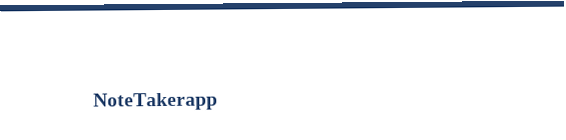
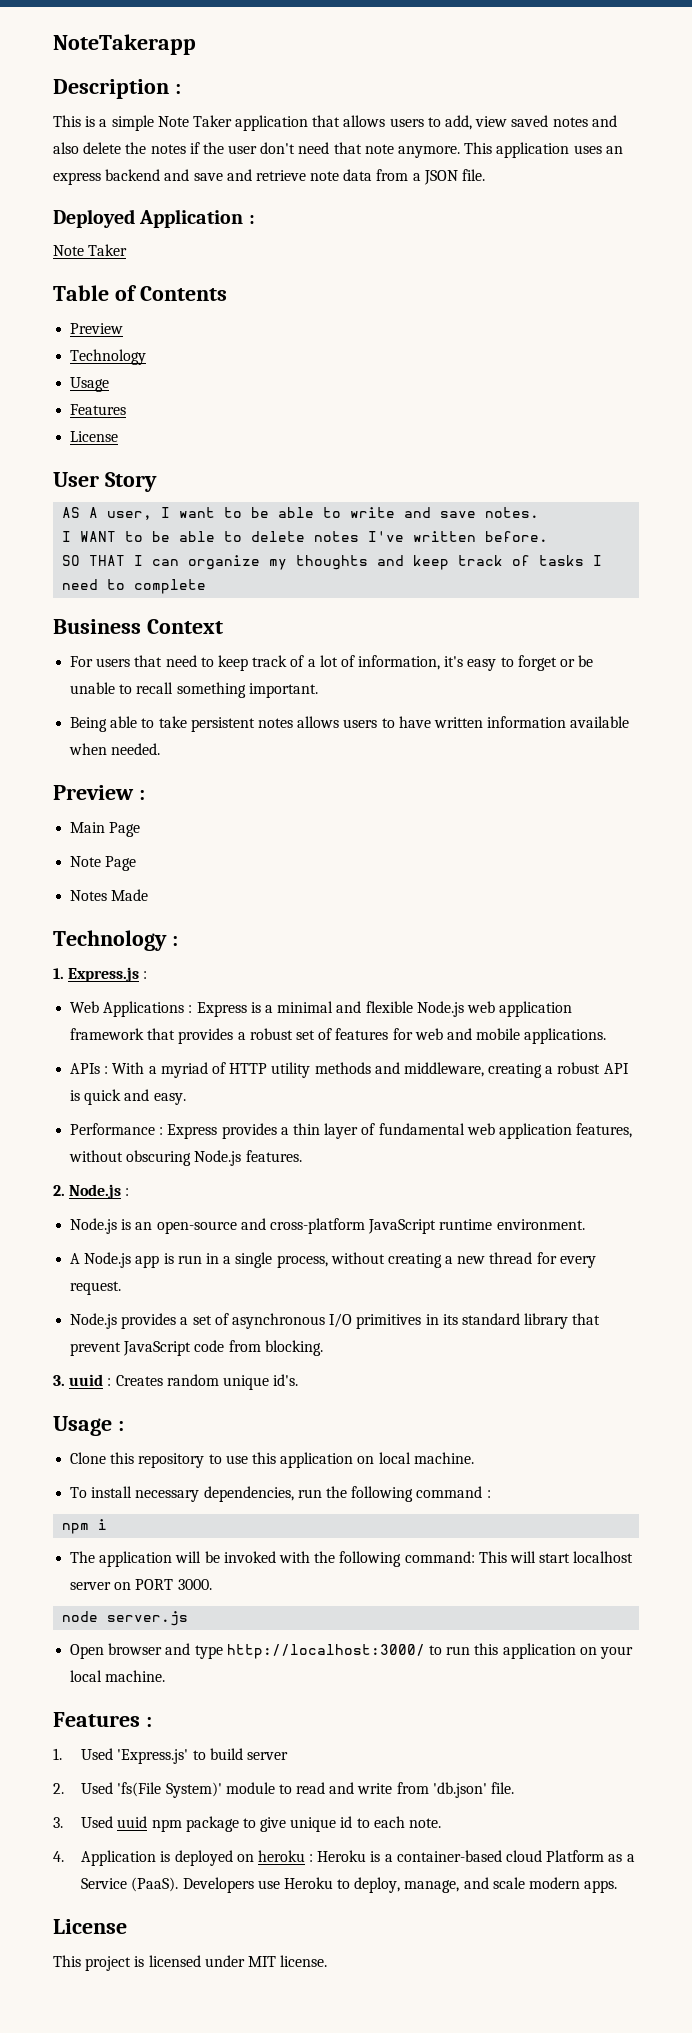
(218, 101) none -> [53,79,181,99] [53,115,617,131] [53,142,623,158] [53,169,486,185] [53,209,255,228] [53,244,128,256] [53,285,227,301] [70,323,124,334] [70,349,147,365] [70,377,110,392] [70,404,127,415] [70,431,119,442] [53,472,157,492] [62,507,540,520] [62,531,549,542] [62,555,603,570] [62,579,207,594] [53,619,223,634] [70,655,594,671] [70,682,318,698] [70,716,630,732] [69,743,161,755] [53,785,145,800] [70,822,141,837] [70,856,137,871] [70,889,149,901] [53,930,178,951] [53,967,148,982] [70,1001,573,1017] [70,1028,607,1044] [70,1062,629,1078] [70,1089,186,1105] [70,1123,633,1139] [69,1150,302,1166] [53,1184,130,1199] [70,1218,585,1234] [70,1252,596,1268] [70,1281,122,1295] [70,1313,601,1329] [70,1340,323,1356] [53,1374,299,1390] [53,1416,124,1436] [70,1452,474,1468] [70,1486,491,1502] [62,1519,108,1534] [70,1551,634,1567] [70,1579,212,1590] [62,1611,189,1626] [70,1643,633,1659] [70,1670,166,1682] [53,1712,152,1727] [53,1748,288,1764] [53,1782,515,1798] [53,1816,442,1832] [53,1850,635,1866] [81,1877,618,1893] [53,1919,127,1934] [53,1955,328,1971] // Description : // This is a simple Note Taker application that allows users to add, view saved notes and also delete the notes if the user don't need that note anymore. This application uses an express backend and save and retrieve note data from a JSON file. // Deployed Application : // Note Taker // Table of Contents // Preview // Technology // Usage // Features // License // User Story // AS A user, I want to be able to write and save notes. // I WANT to be able to delete notes I've written before. // SO THAT I can organize my thoughts and keep track of tasks I need to complete // Business Context // For users that need to keep track of a lot of information, it's easy to forget or be unable to recall something important. // Being able to take persistent notes allows users to have written information available when needed. // Preview : // Main Page // Note Page // Notes Made // Technology : // 1. Express.js : // Web Applications : Express is a minimal and flexible Node.js web application framework that provides a robust set of features for web and mobile applications. // APIs : With a myriad of HTTP utility methods and middleware, creating a robust API is quick and easy. // Performance : Express provides a thin layer of fundamental web application features, without obscuring Node.js features. // 2. Node.js : // Node.js is an open-source and cross-platform JavaScript runtime environment. // A Node.js app is run in a single process, without creating a new thread for every request. // Node.js provides a set of asynchronous I/O primitives in its standard library that prevent JavaScript code from blocking. // 3. uuid : Creates random unique id's. // Usage : // Clone this repository to use this application on local machine. // To install necessary dependencies, run the following command : // npm i // The application will be invoked with the following command: This will start localhost server on PORT 3000. // node server.js // Open browser and type http://localhost:3000/ to run this application on your local machine. // Features : // 1. Used 'Express.js' to build server // 2. Used 'fs(File System)' module to read and write from 'db.json' file. // 3. Used uuid npm package to give unique id to each note. // 4. Application is deployed on heroku : Heroku is a container-based cloud Platform as a Service (PaaS). Developers use Heroku to deploy, manage, and scale modern apps. // License // This project is licensed under MIT license.

